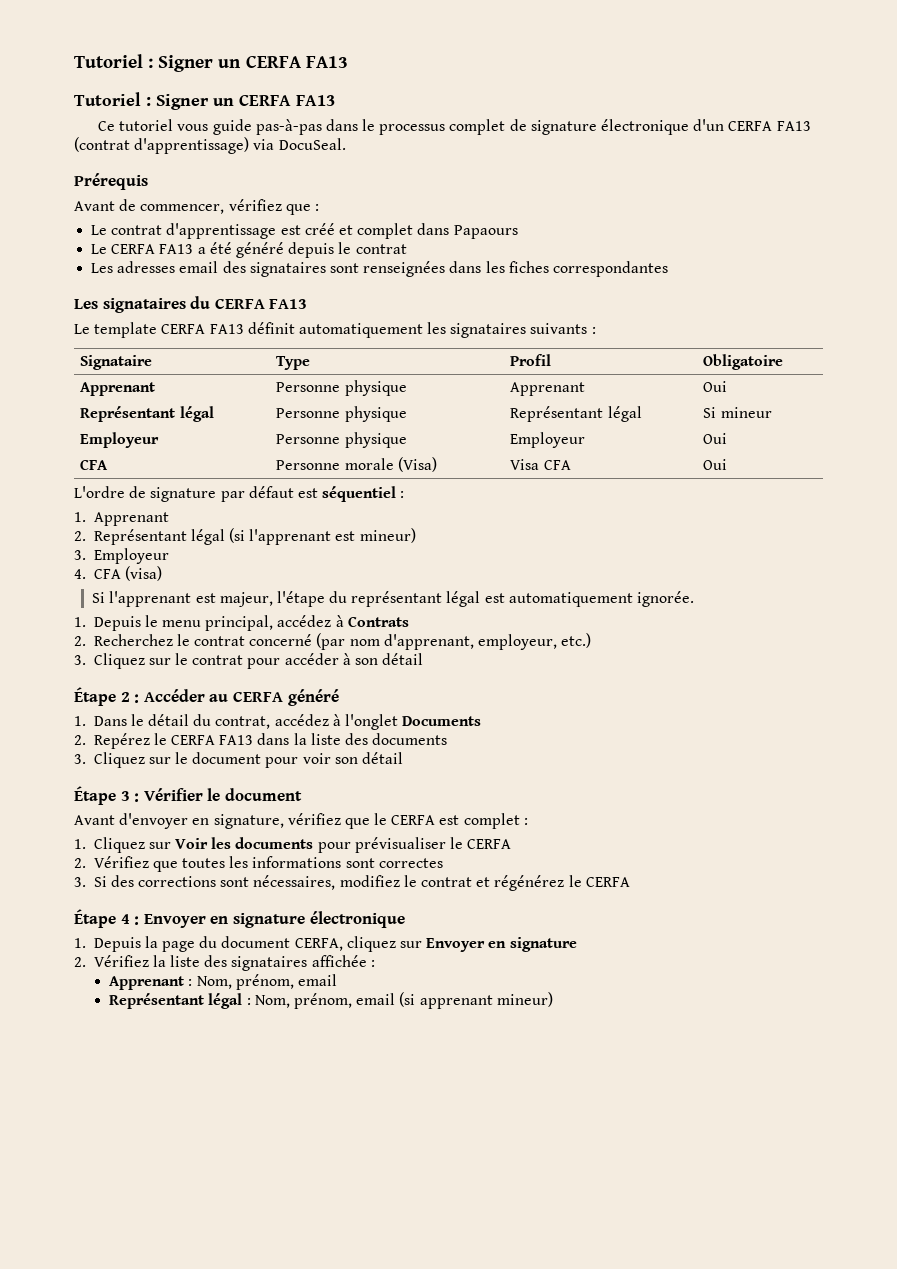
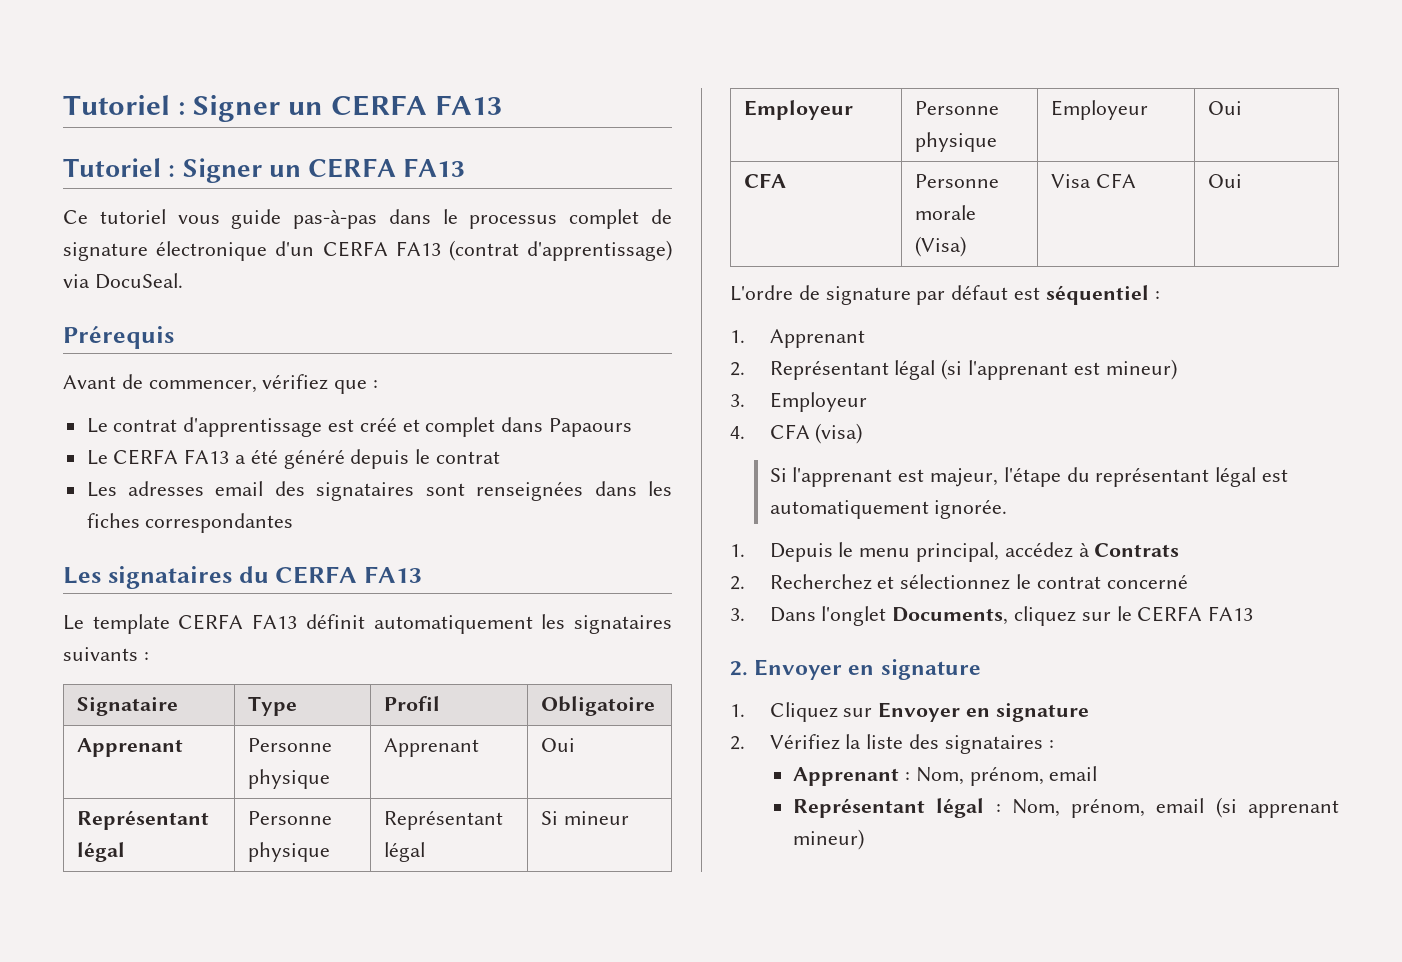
(173, 640) none -> [877,574,1011,590] et sélectionnez
[316,633,592,650] [74,653,424,669] [74,687,339,706] [74,714,482,730] [74,733,448,749] [74,752,404,768] [74,786,302,805] [74,813,528,829] [74,837,512,853] [74,856,443,872] [74,875,630,891] [74,909,405,928] [74,936,396,952] (par nom d'apprenant, employeur, etc.) // 3. Cliquez sur le contrat pour accéder à son détail // Étape 2 : Accéder au CERFA généré // 1. Dans le détail du contrat, accédez à l'onglet Documents // 2. Repérez le CERFA FA13 dans la liste des documents // 3. Cliquez sur le document pour voir son détail // Étape 3 : Vérifier le document // Avant d'envoyer en signature, vérifiez que le CERFA est complet : // 1. Cliquez sur Voir les documents pour prévisualiser le CERFA // 2. Vérifiez que toutes les informations sont correctes // 3. Si des corrections sont nécessaires, modifiez le contrat et régénérez le CERFA // Étape 4 : Envoyer en signature électronique // 1. Depuis la page du document CERFA, cliquez -> [730,606,1254,626] [730,659,981,680] [730,702,838,722] // 3. Dans l'onglet Documents, cliquez sur le CERFA FA13 // 2. Envoyer en signature // 1. Cliquez
[311,955,367,967] affichée -> (1043, 744) none

